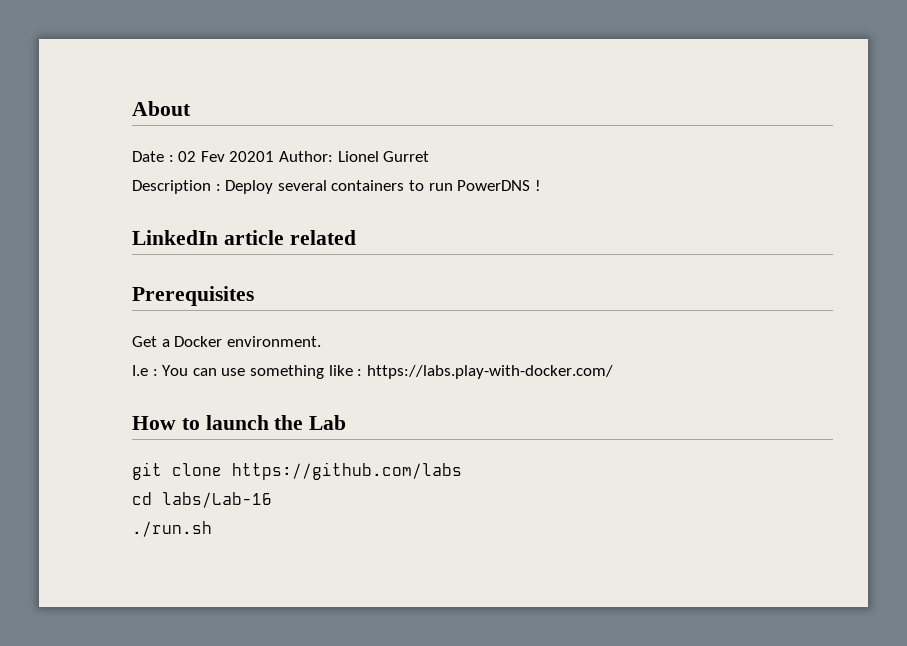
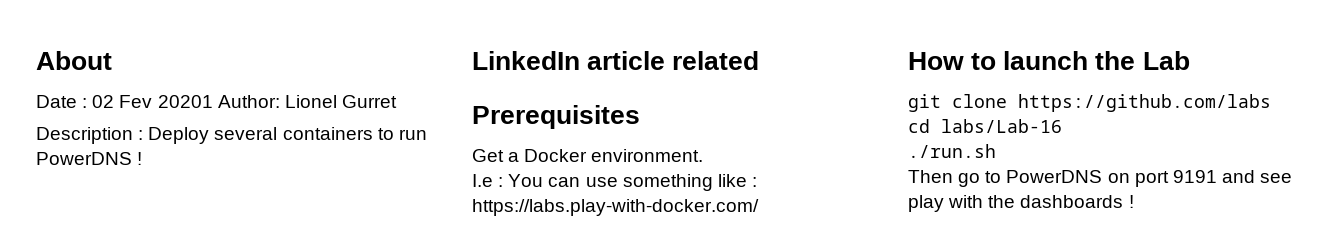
(212, 529) none -> [908,170,1293,187] [908,195,1134,212] // Then go to PowerDNS on port 9191 and see play with the dashboards !

